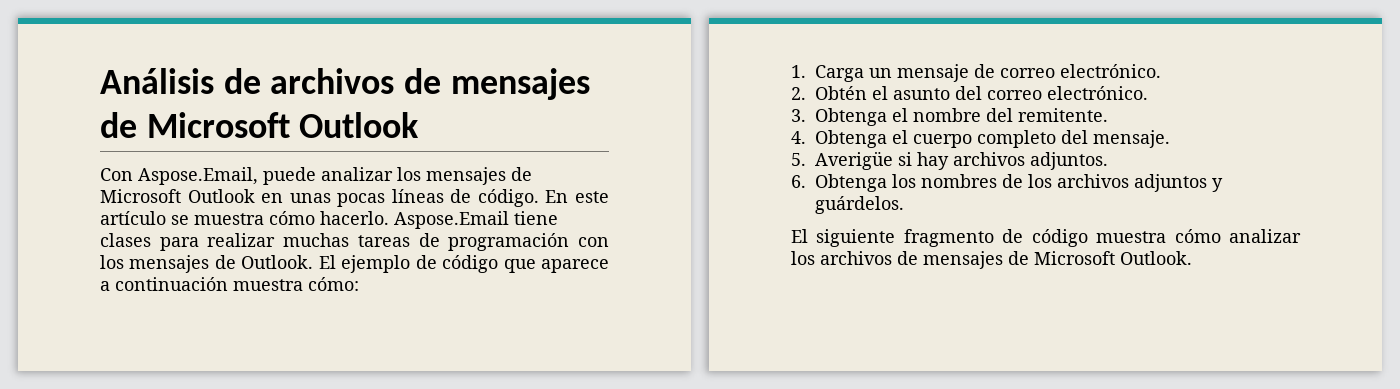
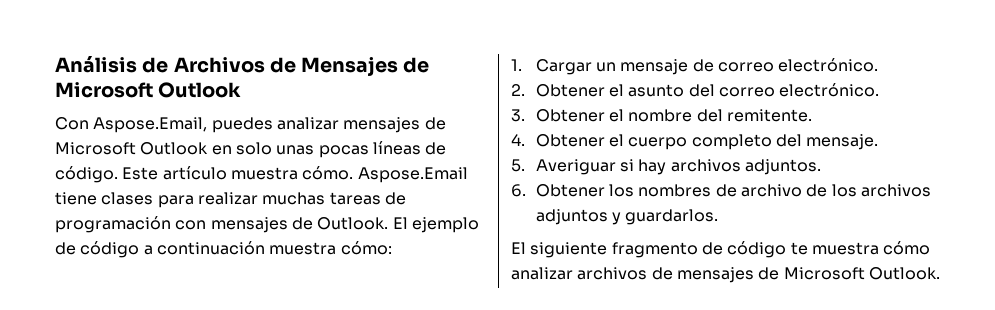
[270,68,590,100] archivos de mensajes -> [173,56,399,76] Archivos de Mensajes
[263,167,421,185] puede analizar los -> [211,117,339,133] puedes analizar
(284, 198) none -> [235,142,272,155] solo
[545,190,609,203] [100,211,389,225] En este artículo se muestra cómo hacerlo. -> [122,166,354,180] Este artículo muestra cómo.
[100,255,124,269] los -> (207, 225) none
[503,259,610,273] que aparece -> (140, 249) none
[815,65,864,82] Carga -> [535,59,592,75] Cargar
[815,86,867,100] Obtén -> [535,84,605,97] Obtener
[815,108,887,126] Obtenga -> [535,109,605,122] Obtener
[815,130,887,148] Obtenga -> [535,134,605,147] Obtener
[815,151,893,170] Averigüe -> [535,159,616,175] Averiguar
[815,174,887,192] Obtenga -> [535,184,605,197] Obtener
(1023, 181) none -> [741,184,828,197] archivo de
[815,196,904,214] guárdelos. -> [625,209,719,225] guardarlos.
(1088, 238) none -> [790,242,808,255] te
[791,251,815,265] los -> (573, 273) none

